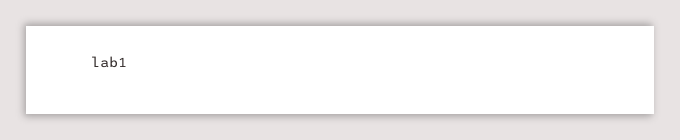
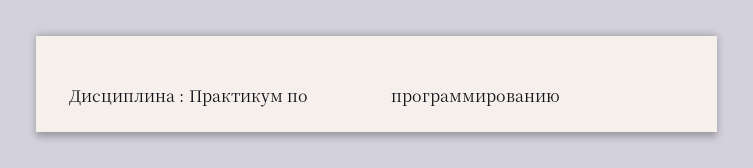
[91,56,127,68] lab1 -> [69,90,560,107] Дисциплина : Практикум по программированию

